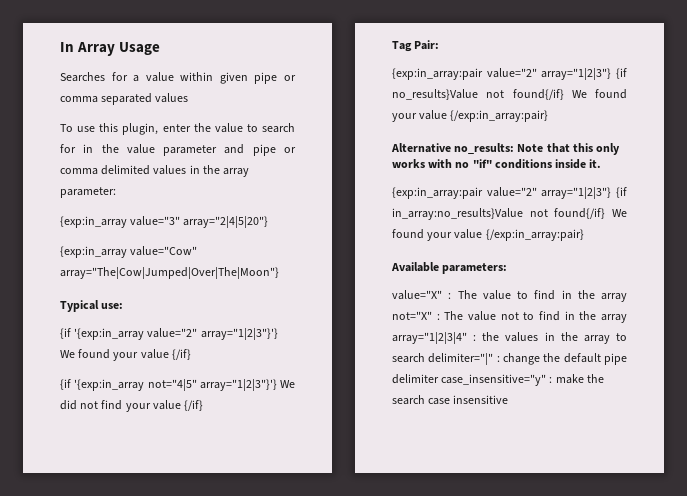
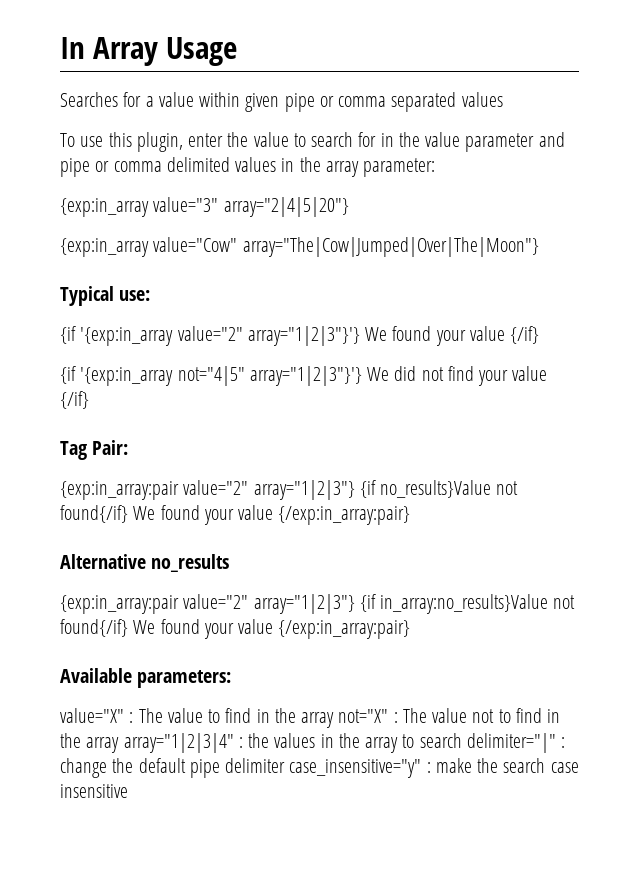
[454,143,621,155] [392,159,602,169] no_results: Note that this only works with no "if" conditions inside it. -> [151,554,230,572] no_results

